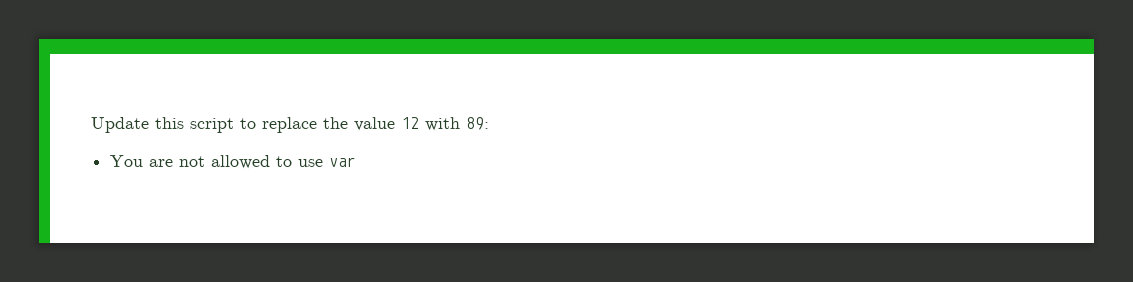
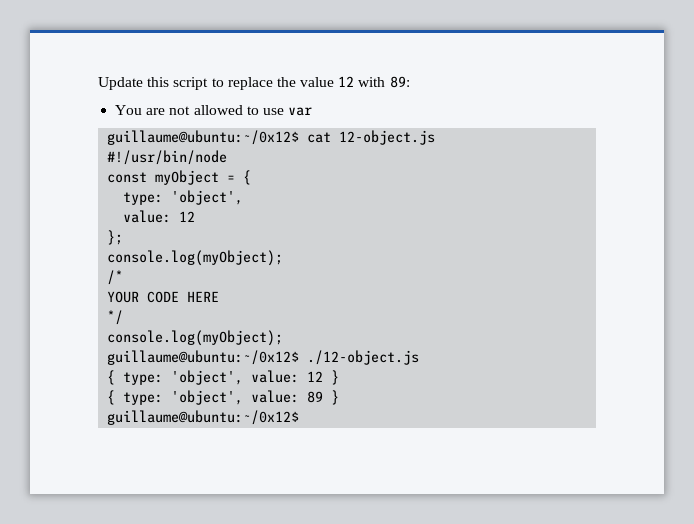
(357, 162) none -> [107,130,436,145] [107,150,228,165] [107,170,252,185] [123,190,244,205] [123,210,196,223] [107,230,124,245] [107,250,284,266] [107,270,124,285] [107,291,220,303] [107,310,124,325] [107,330,284,346] [107,350,420,365] [107,370,340,385] [107,390,340,405] [107,410,300,425] // guillaume@ubuntu:~/0x12$ cat 12-object.js // #!/usr/bin/node // const myObject = { // type: 'object', // value: 12 // }; // console.log(myObject); // /* // YOUR CODE HERE // */ // console.log(myObject); // guillaume@ubuntu:~/0x12$ ./12-object.js // { type: 'object', value: 12 } // { type: 'object', value: 89 } // guillaume@ubuntu:~/0x12$

